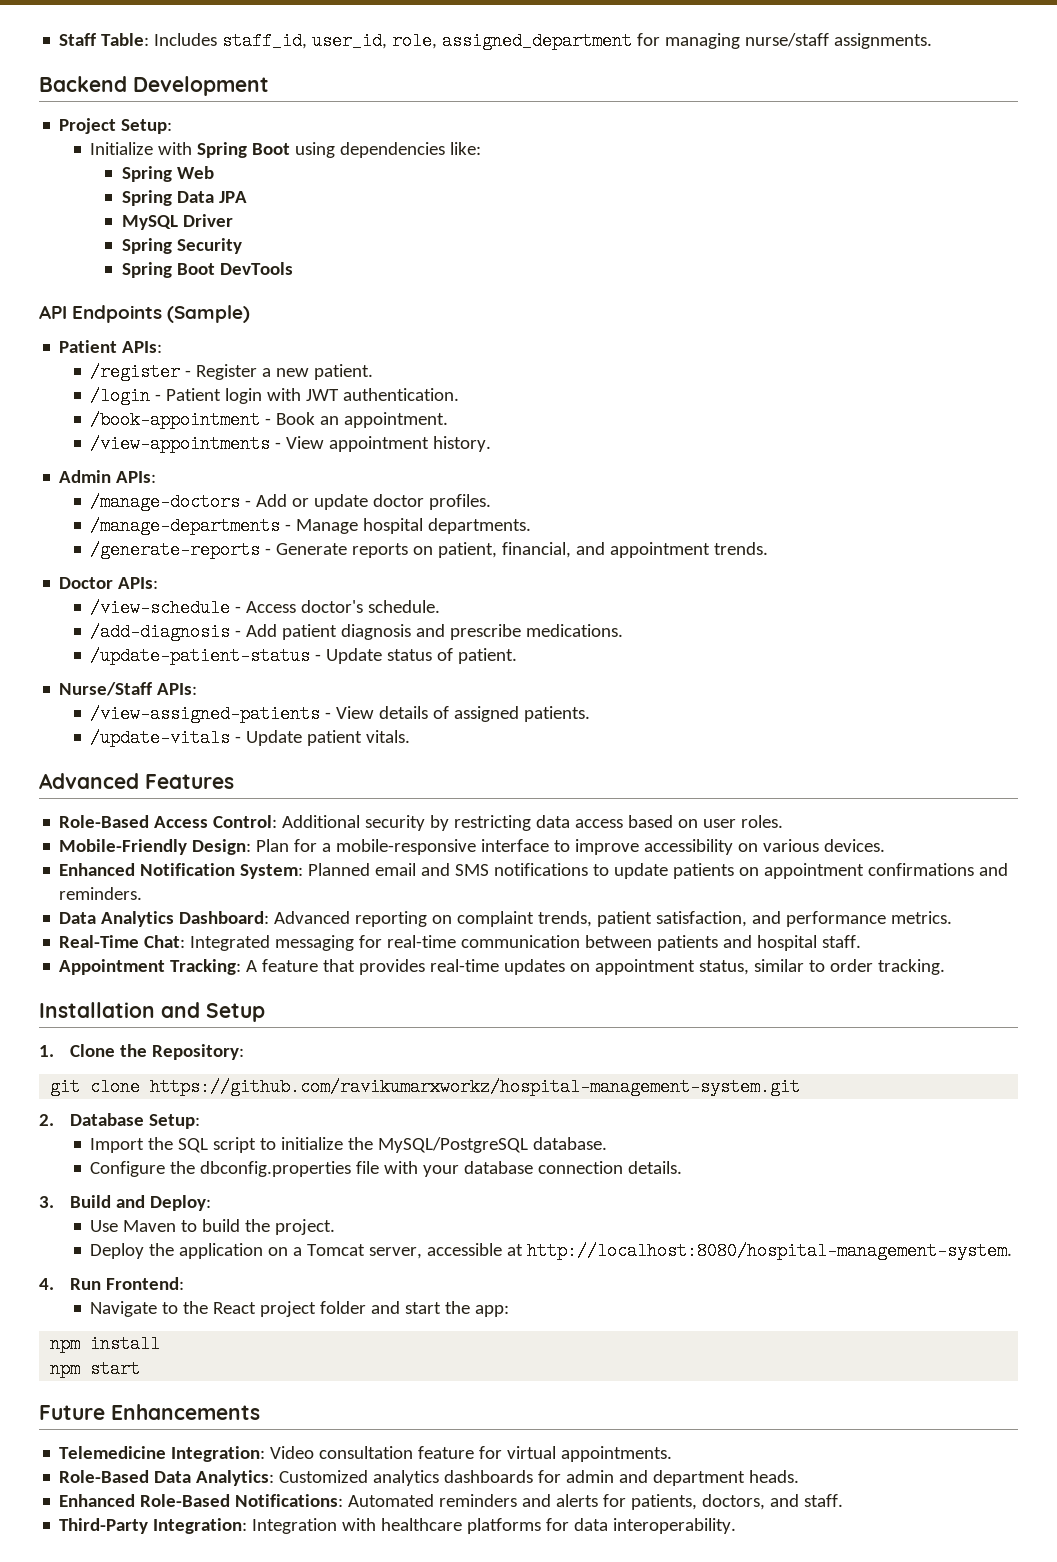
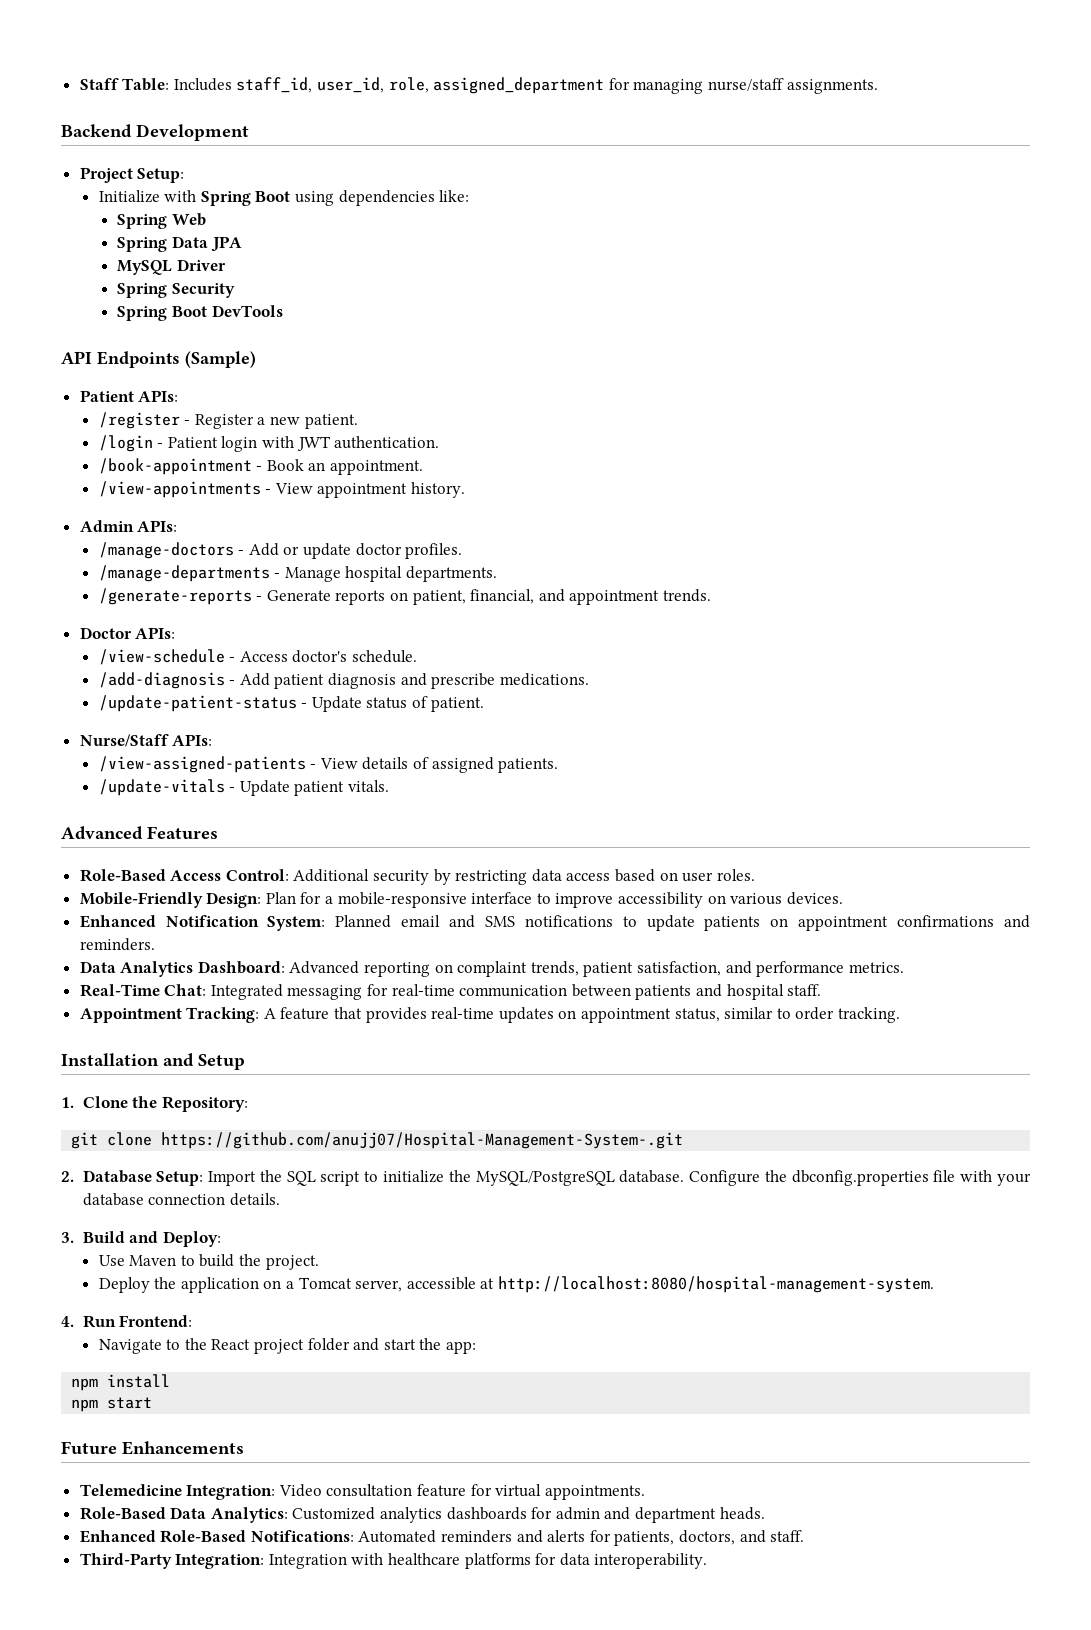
[150,1078,801,1096] https://github.com/ravikumarxworkz/hospital-management-system.git -> [161,1132,684,1149] https://github.com/anujj07/Hospital-Management-System-.git
(201, 1121) // -> (204, 1178) none
(608, 1143) // -> (685, 1176) none

